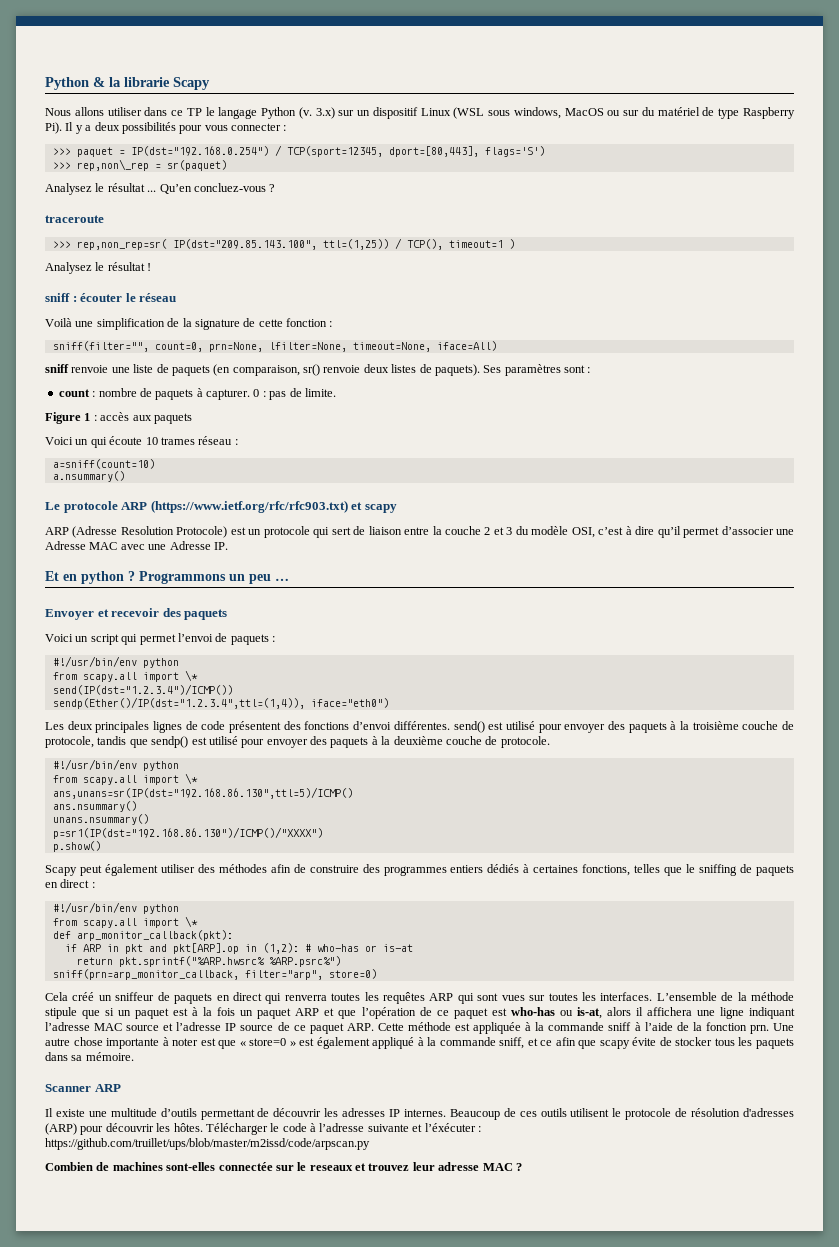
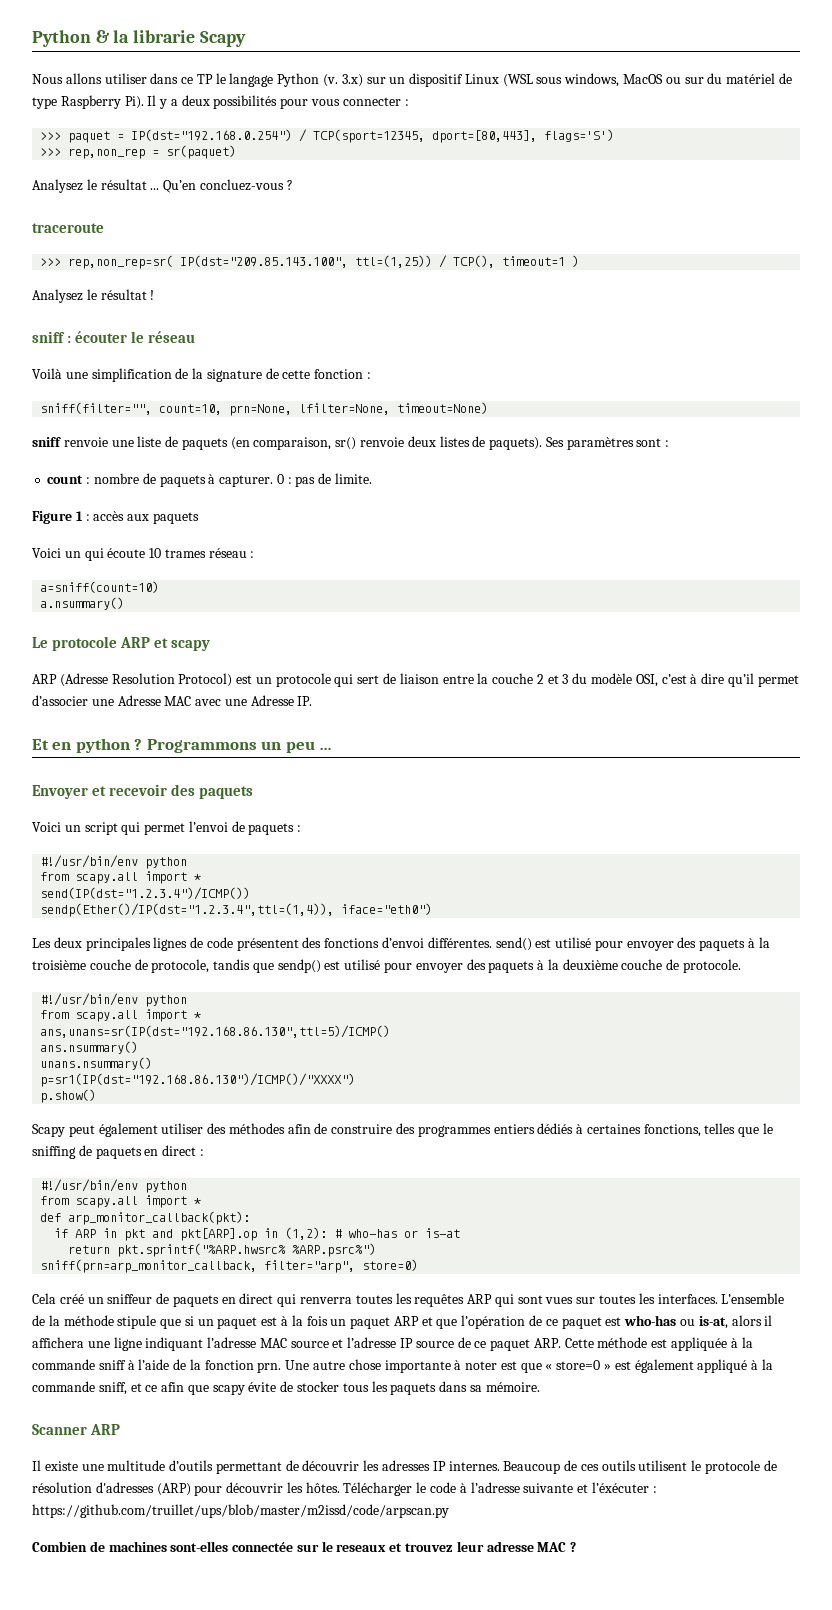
[76,159,149,171] rep,non\_rep -> [68,148,146,159] rep,non_rep
[154,342,203,352] count=0, -> [159,404,223,415] count=10,
[352,341,497,352] timeout=None, iface=All) -> [397,402,489,414] timeout=None)
[150,500,348,513] (https://www.ietf.org/rfc/rfc903.txt) -> (151, 642) none
[176,526,228,538] Protocole) -> [178,673,233,687] Protocol)
[184,670,198,681] \* -> [194,874,202,881] *
[184,773,198,784] \* -> [194,1012,202,1019] *
[184,916,198,927] \* -> [194,1198,202,1205] *

